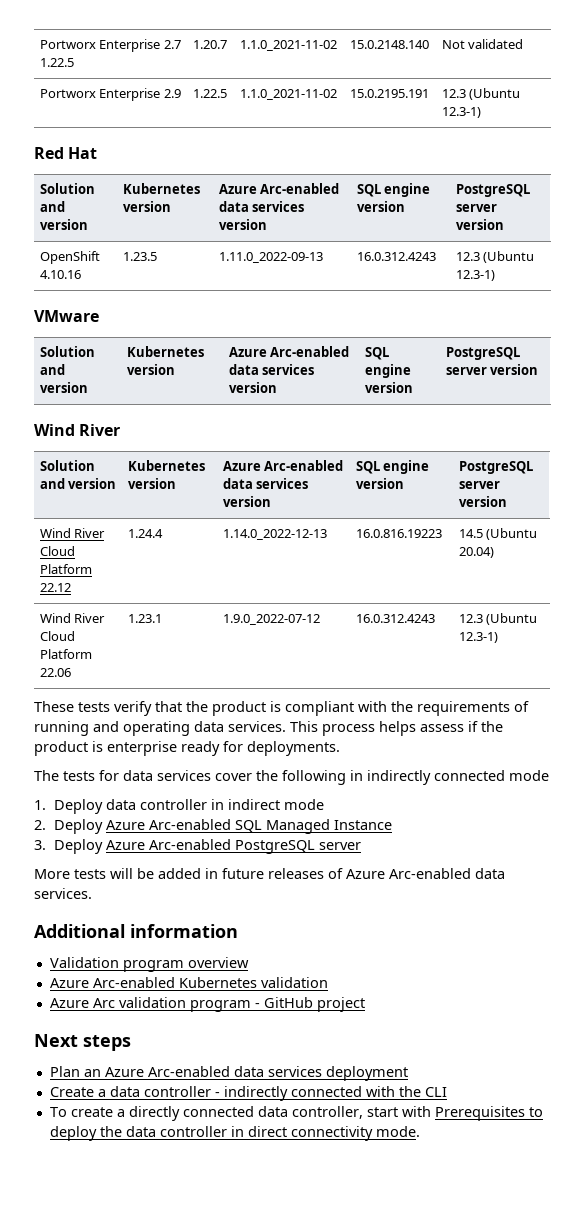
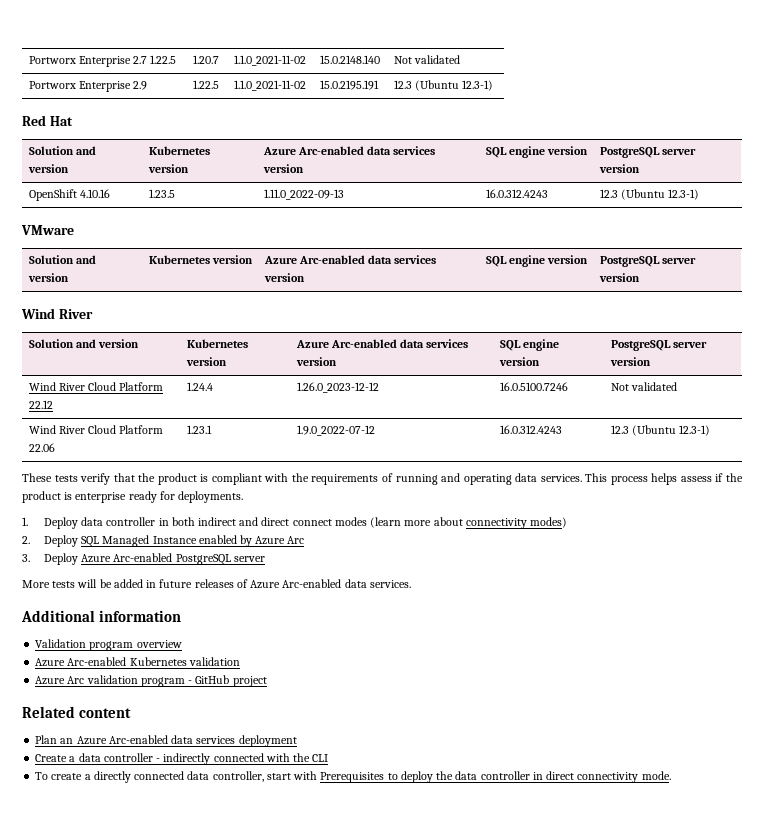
[222,529,327,540] [355,529,442,538] [458,528,538,540] [458,547,494,558] 1.14.0_2022-12-13 | 16.0.816.19223 | 14.5 (Ubuntu 20.04) -> [296,382,379,393] [499,382,568,391] [610,382,677,391] 1.26.0_2023-12-12 | 16.0.5100.7246 | Not validated
[34,770,549,785] // The tests for data services cover the following in indirectly connected mode -> (244, 497) none
[228,799,325,810] indirect mode -> [171,517,568,529] both indirect and direct connect modes (learn more about connectivity modes)
[106,819,232,830] Azure Arc-enabled -> (78, 541) none
(393, 825) none -> [198,535,305,547] enabled by Azure Arc
[34,1034,131,1051] Next steps -> [22,706,132,718] Related content

